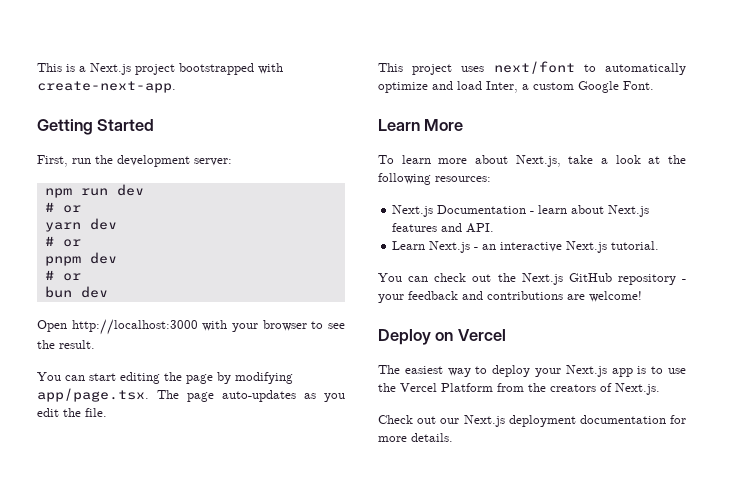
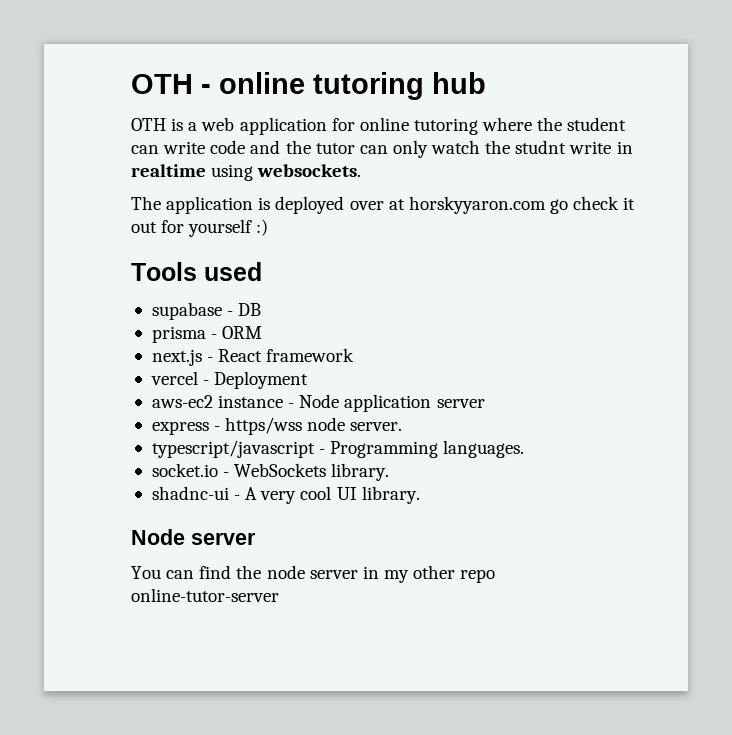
[37,63,283,75] [37,81,176,93] [37,119,155,135] [37,155,232,167] [44,184,144,198] [44,202,81,213] [44,218,117,232] [44,236,81,247] [44,252,117,266] [44,270,81,281] [44,286,108,298] [37,319,345,335] [37,340,95,349] [37,372,293,384] [37,388,345,402] [37,408,107,417] [378,61,686,75] [378,81,654,93] [378,119,464,131] [378,155,686,167] [378,173,491,185] [392,205,650,217] [392,223,495,233] [392,241,660,253] [378,273,686,285] [378,291,642,303] [378,329,506,345] [378,365,686,377] [378,383,660,395] [378,415,686,427] [378,433,453,442] This is a Next.js project bootstrapped with create-next-app. // Getting Started // First, run the development server: // npm run dev // # or // yarn dev // # or // pnpm dev // # or // bun dev // Open http://localhost:3000 with your browser to see the result. // You can start editing the page by modifying app/page.tsx. The page auto-updates as you edit the file. // This project uses next/font to automatically optimize and load Inter, a custom Google Font. // Learn More // To learn more about Next.js, take a look at the following resources: // Next.js Documentation - learn about Next.js features and API. // Learn Next.js - an interactive Next.js tutorial. // You can check out the Next.js GitHub repository - your feedback and contributions are welcome! // Deploy on Vercel // The easiest way to deploy your Next.js app is to use the Vercel Platform from the creators of Next.js. // Check out our Next.js deployment documentation for more details. -> [131,72,486,100] [131,117,627,135] [131,140,633,158] [131,164,362,181] [131,196,636,214] [131,219,269,237] [131,262,262,281] [151,302,262,320] [151,326,263,343] [151,348,355,366] [150,371,309,389] [151,394,485,412] [151,417,403,435] [151,440,525,458] [151,463,390,481] [151,486,420,504] [131,529,256,545] [131,565,496,583] [131,588,279,602] OTH - online tutoring hub // OTH is a web application for online tutoring where the student can write code and the tutor can only watch the studnt write in realtime using websockets. // The application is deployed over at horskyyaron.com go check it out for yourself :) // Tools used // supabase - DB // prisma - ORM // next.js - React framework // vercel - Deployment // aws-ec2 instance - Node application server // express - https/wss node server. // typescript/javascript - Programming languages. // socket.io - WebSockets library. // shadnc-ui - A very cool UI library. // Node server // You can find the node server in my other repo online-tutor-server

